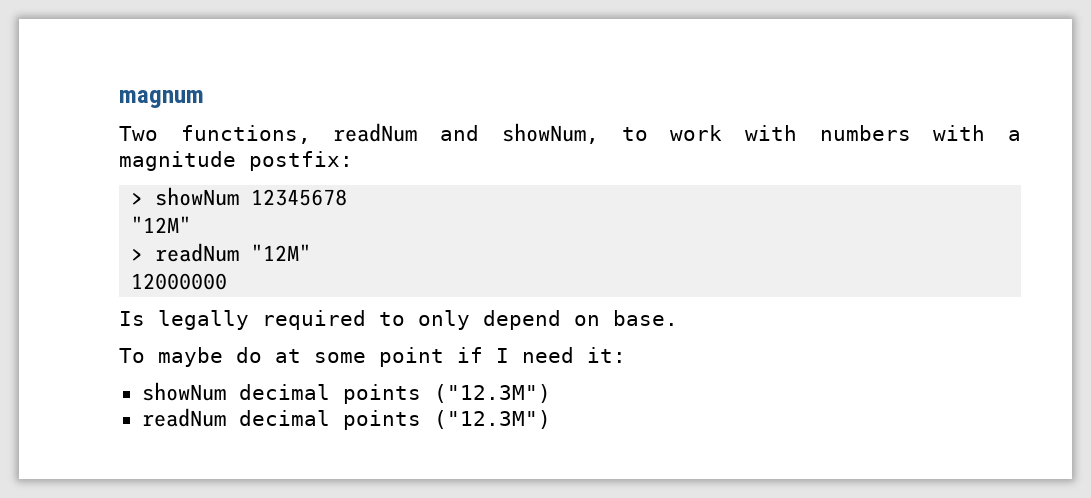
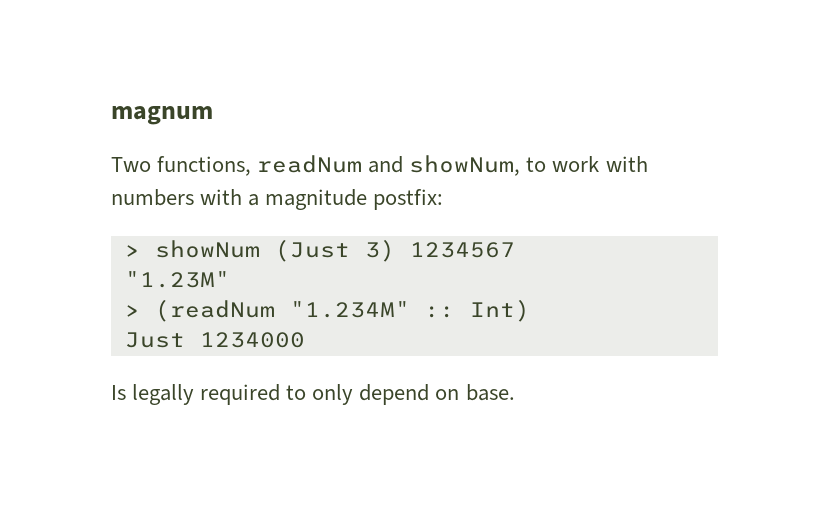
[251,189,348,206] [131,216,192,233] [131,243,312,262] [131,273,228,290] 12345678 // "12M" // > readNum "12M" // 12000000 -> [274,239,515,262] [124,271,230,288] [124,299,530,322] [124,332,305,348] (Just 3) 1234567 // "1.23M" // > (readNum "1.234M" :: Int) // Just 1234000
[119,347,626,367] [141,382,551,404] [141,408,551,430] // To maybe do at some point if I need it: // showNum decimal points ("12.3M") // readNum decimal points ("12.3M") -> (515, 392) none

